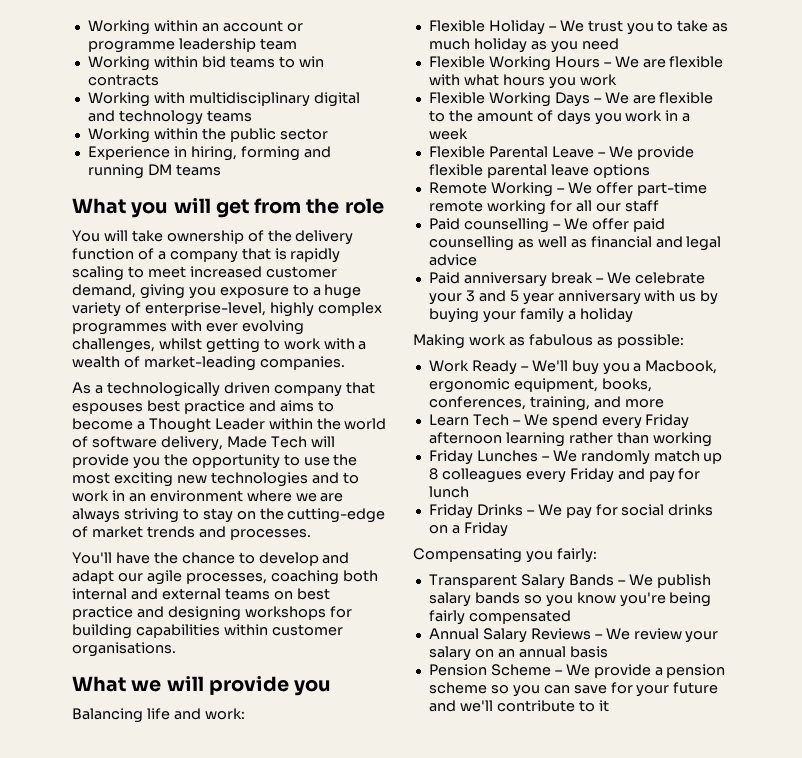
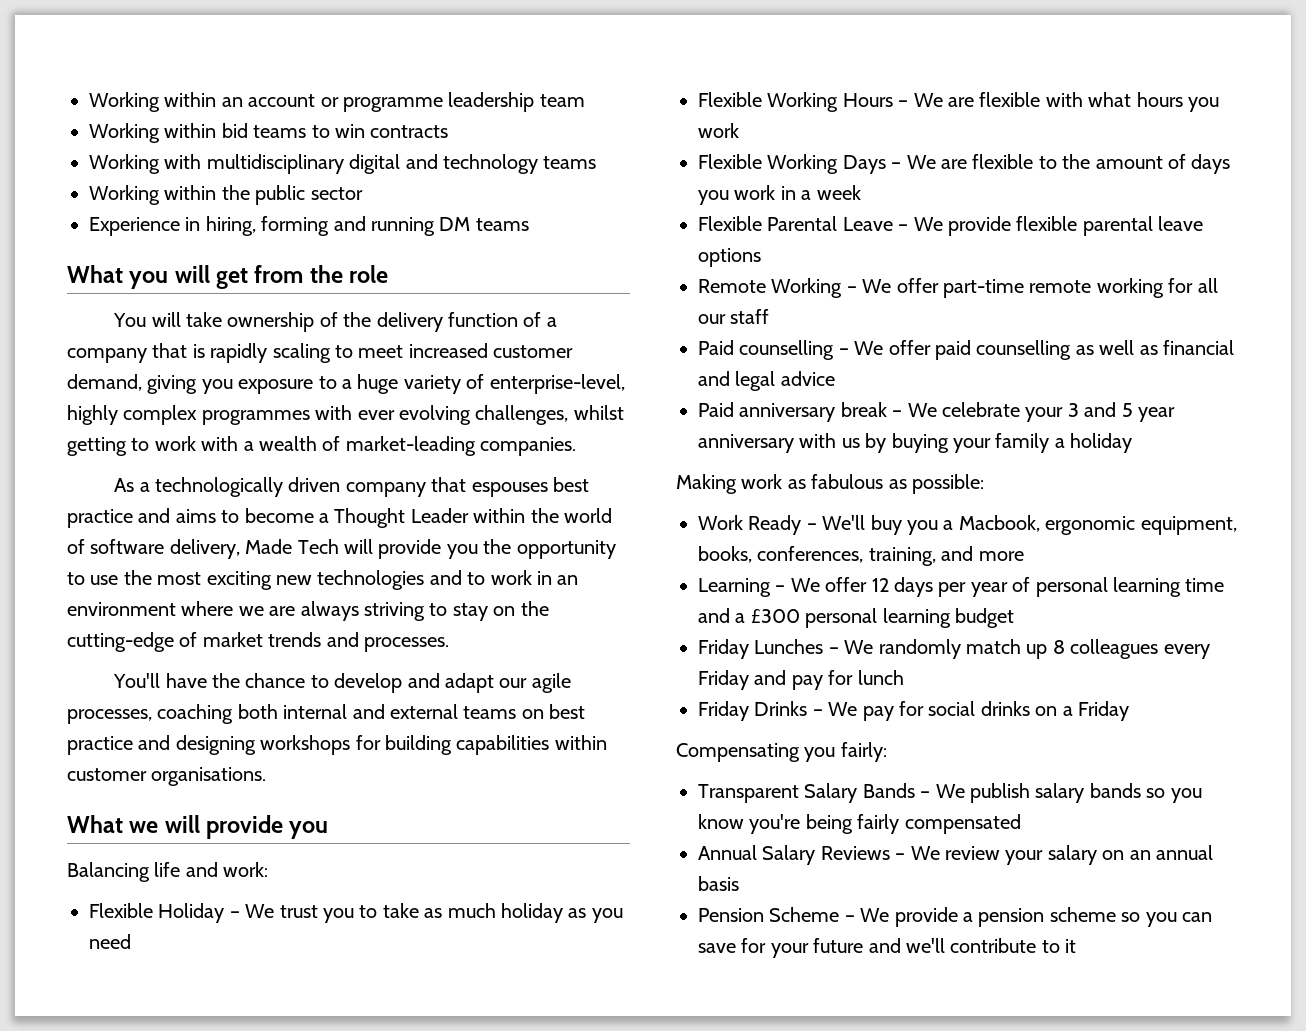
[428,414,690,429] [428,432,712,447] Learn Tech – We spend every Friday afternoon learning rather than working -> [698,577,1225,597] [698,608,1014,628] Learning – We offer 12 days per year of personal learning time and a £300 personal learning budget

